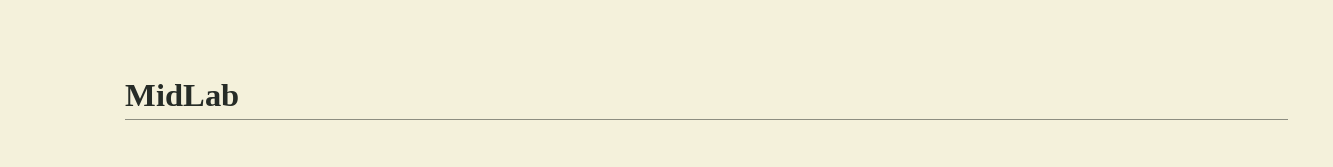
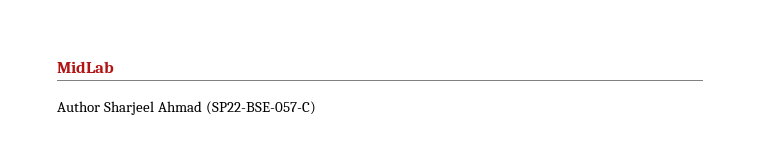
(239, 95) none -> [57,101,316,115] // Author Sharjeel Ahmad (SP22-BSE-057-C)

